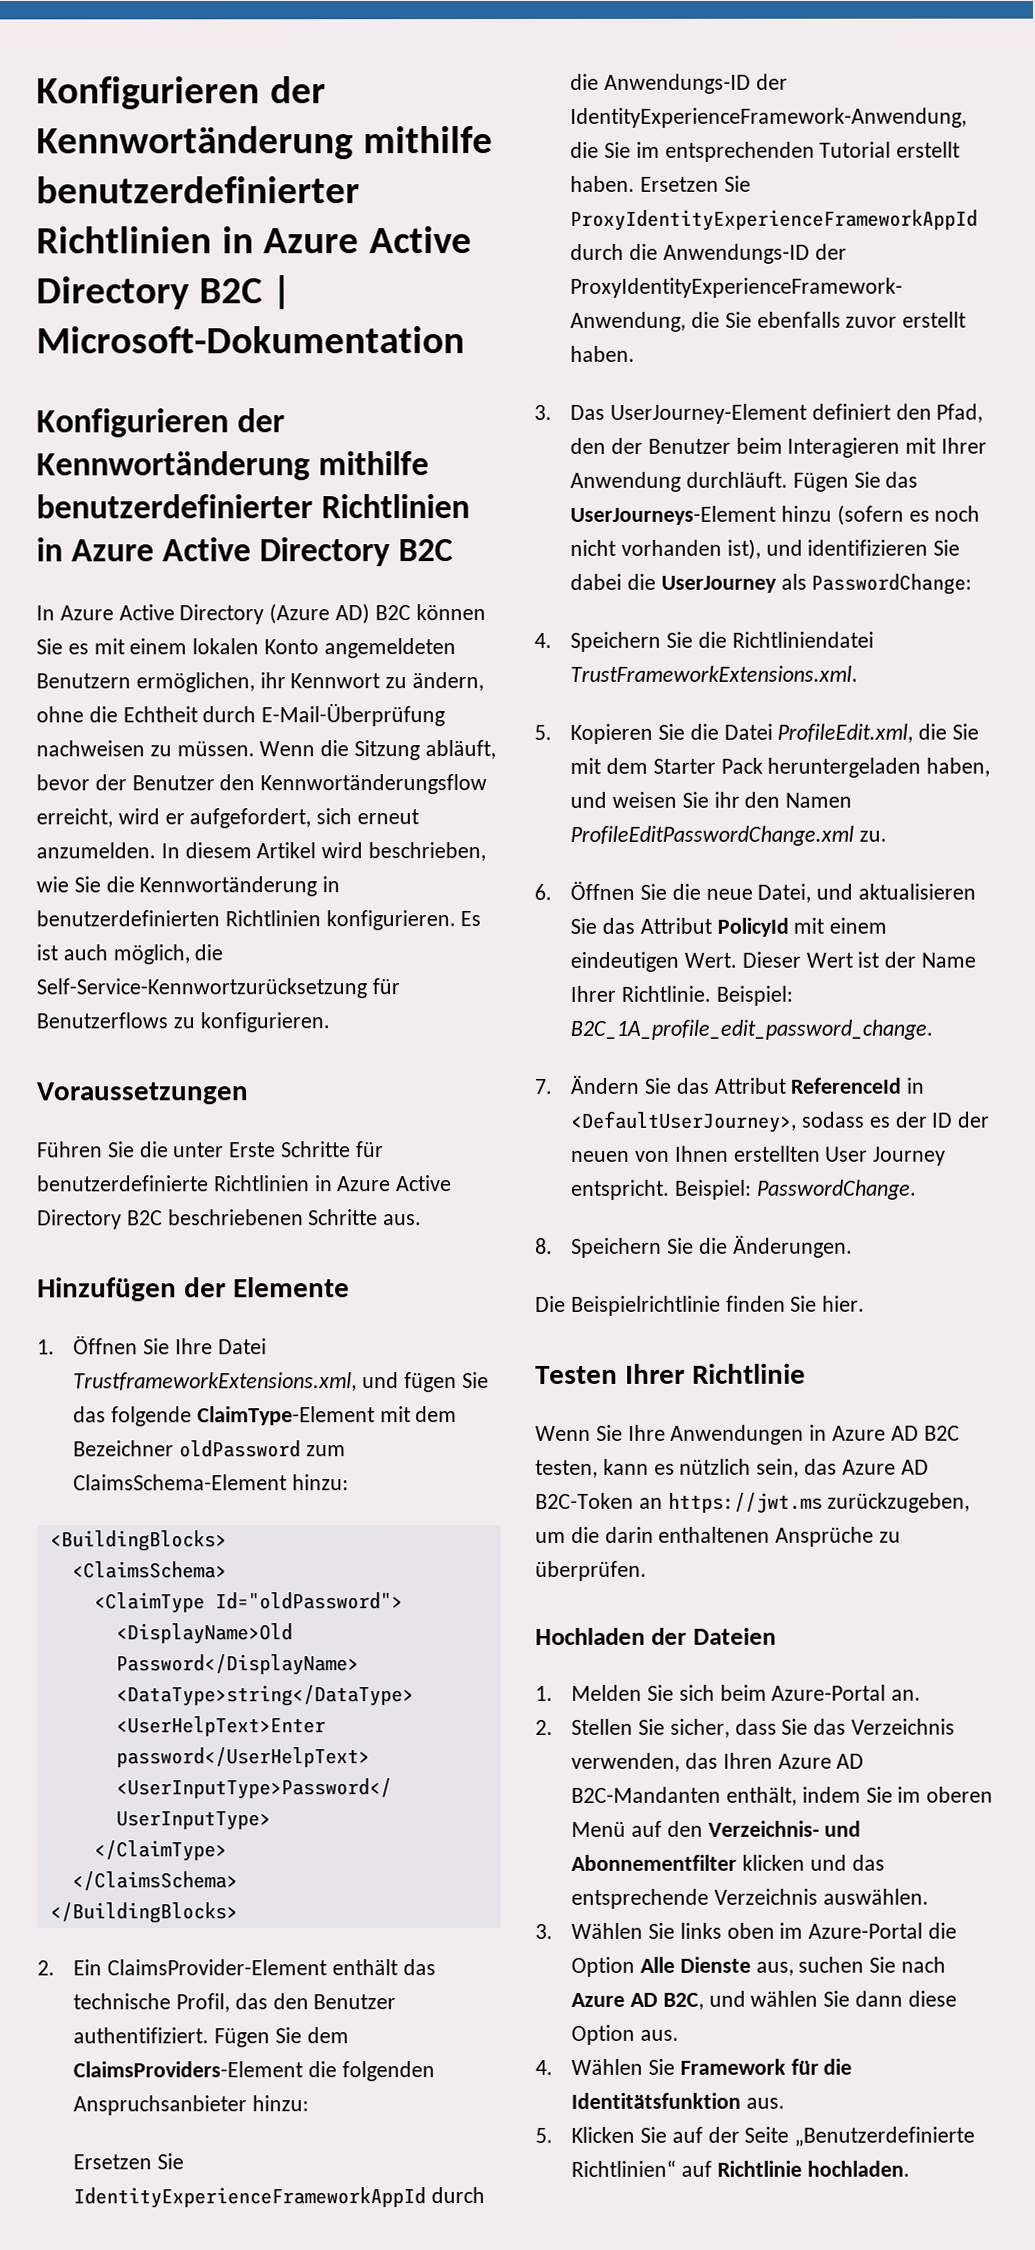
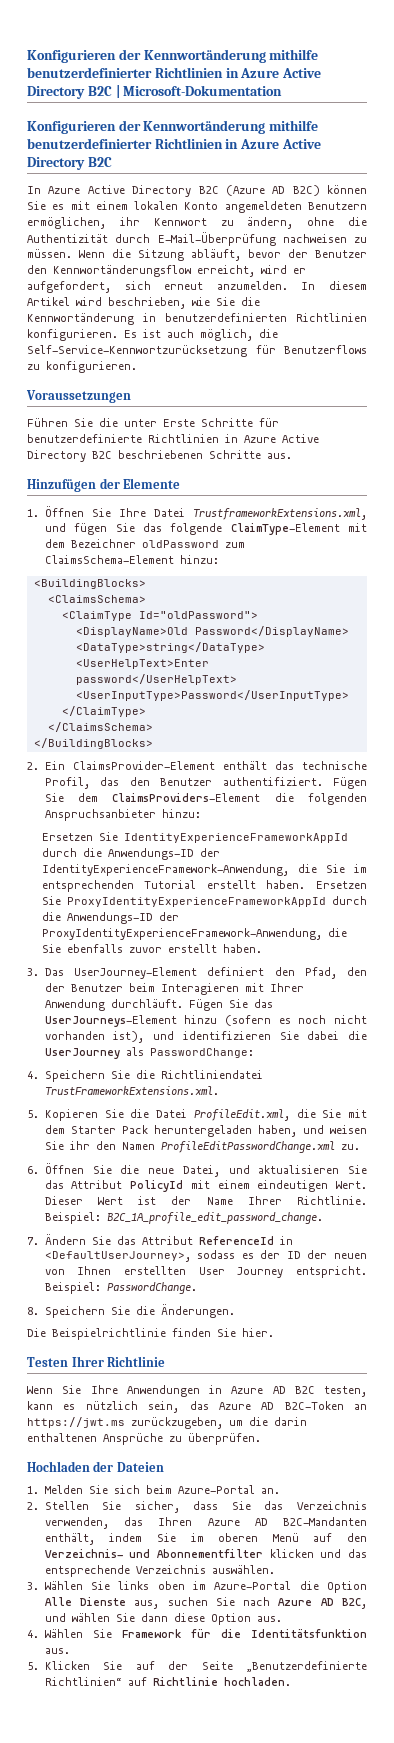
[269,603,411,625] (Azure AD) B2C -> [198,185,320,196] B2C (Azure AD B2C)
[122,706,198,723] Echtheit -> [27,234,108,243] Authentizität

